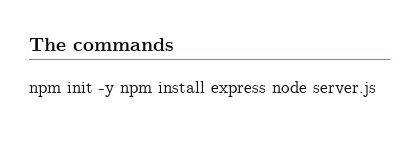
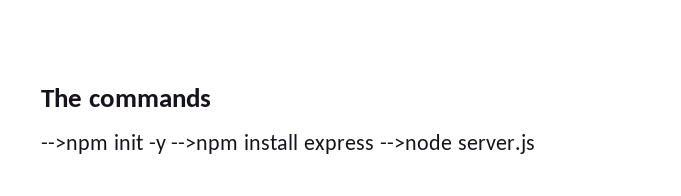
[29,85,61,97] npm -> [41,138,108,154] -->npm
[120,85,152,97] npm -> [171,138,239,154] -->npm
[272,81,307,93] node -> [379,134,452,150] -->node

